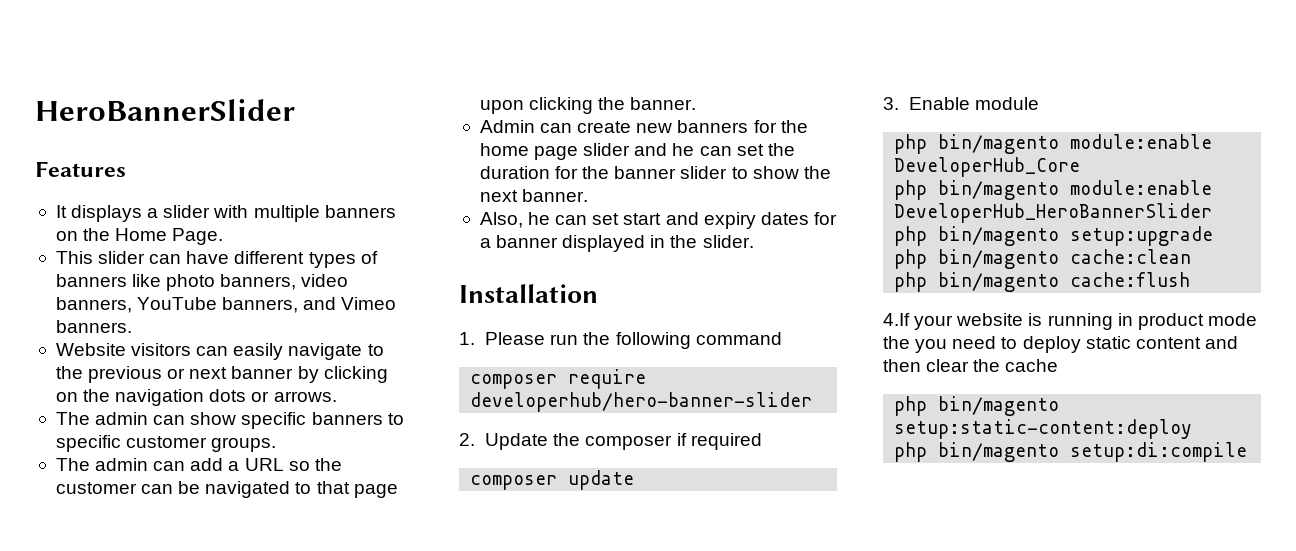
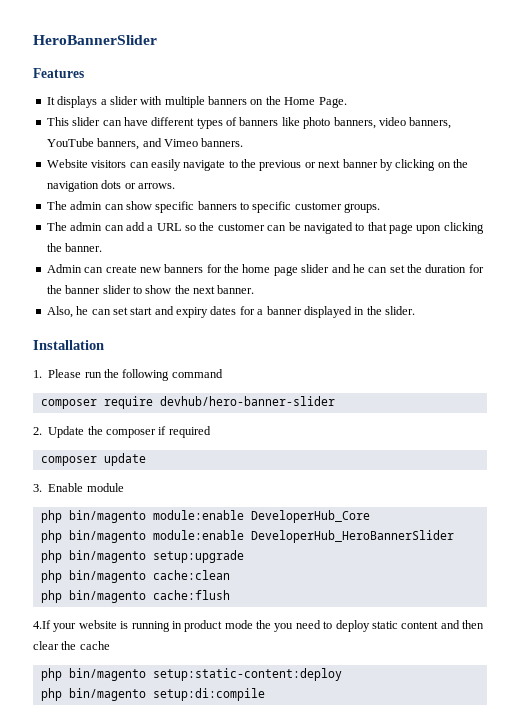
[470,392,813,412] developerhub/hero-banner-slider -> [159,396,335,406] devhub/hero-banner-slider

